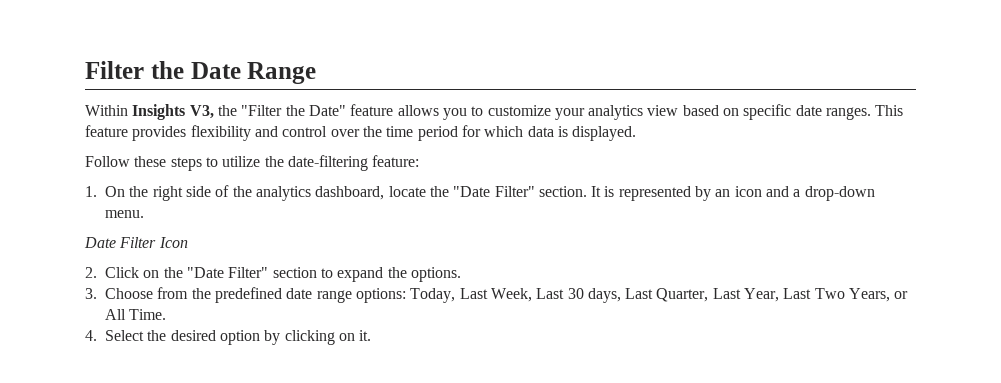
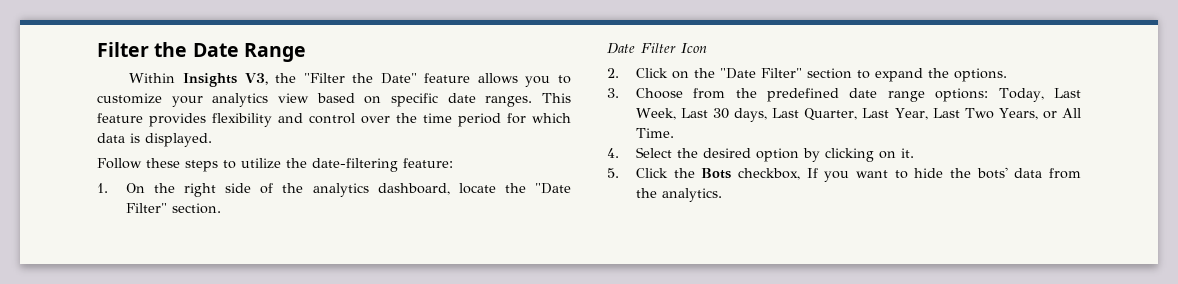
[591,186,875,201] [105,210,144,218] It is represented by an icon and a drop-down menu. -> (221, 208) none
(372, 335) none -> [607,167,1082,182] [635,188,722,202] // 5. Click the Bots checkbox, If you want to hide the bots' data from the analytics.

